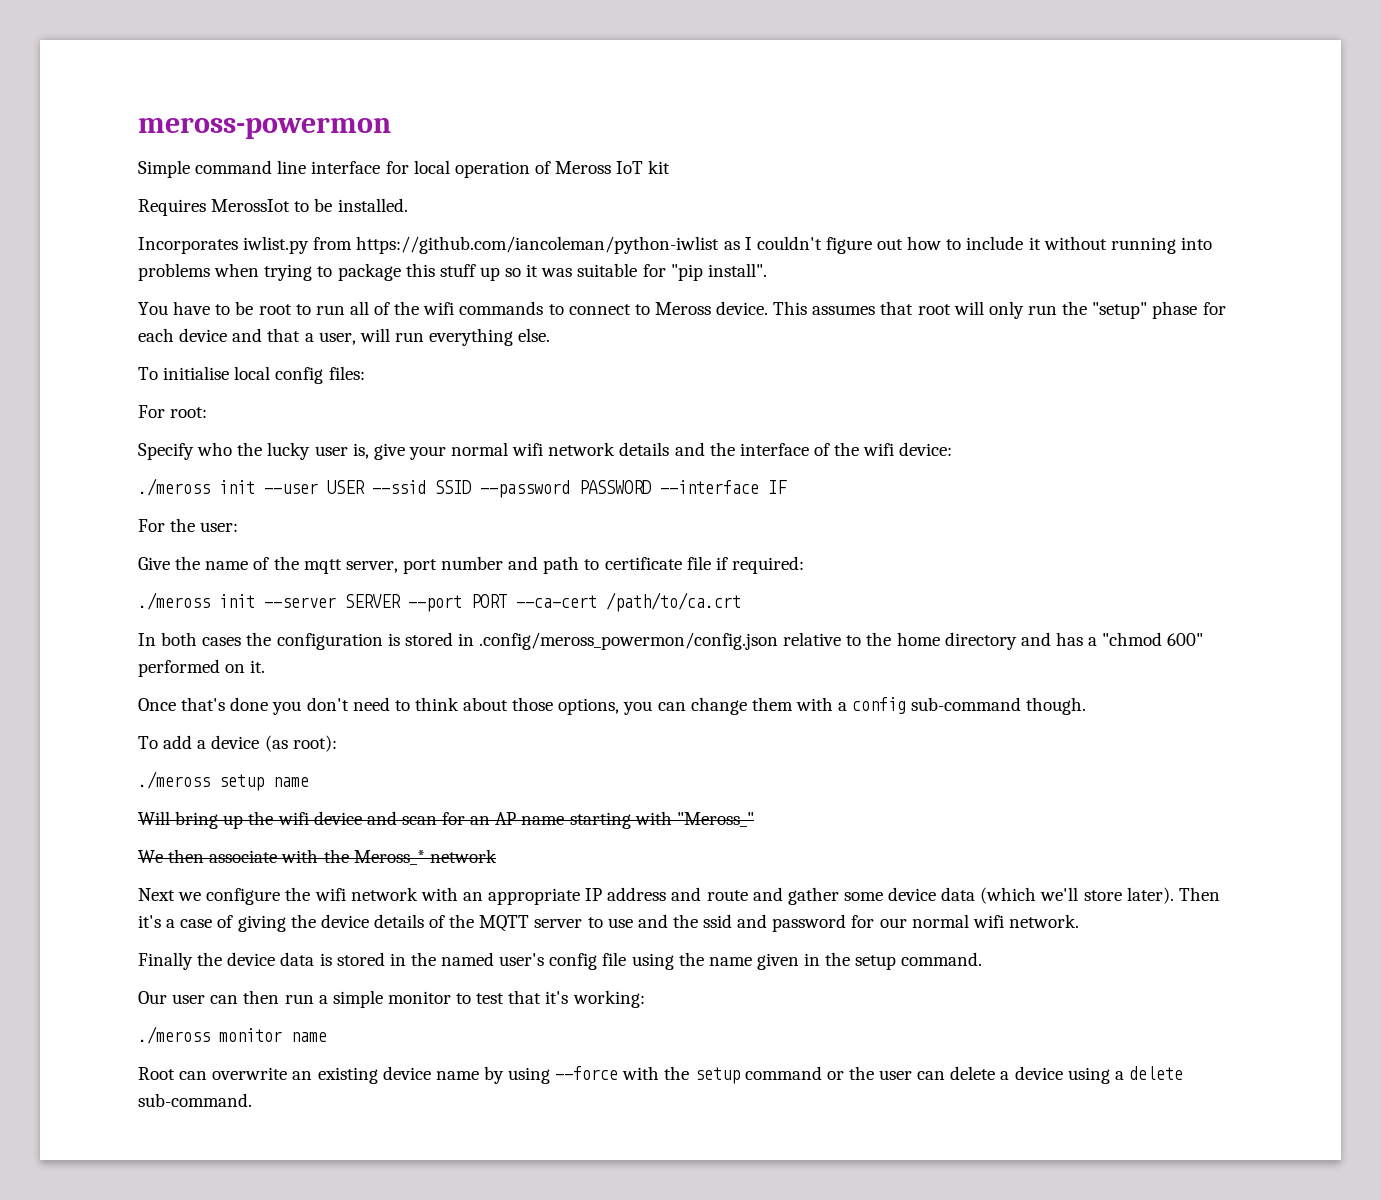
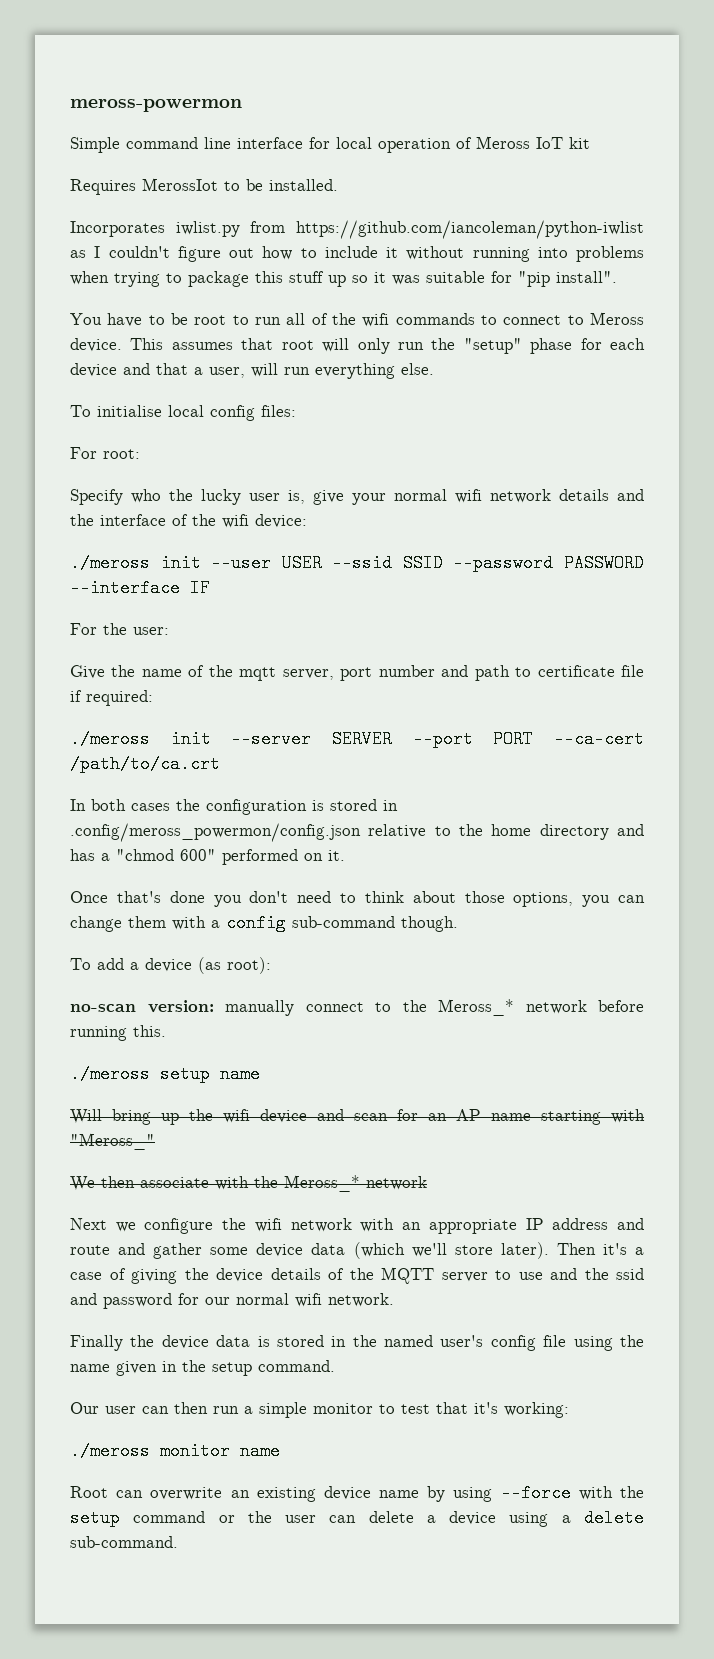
(337, 743) none -> [70,999,644,1016] [70,1025,166,1041] // no-scan version: manually connect to the Meross_* network before running this.

